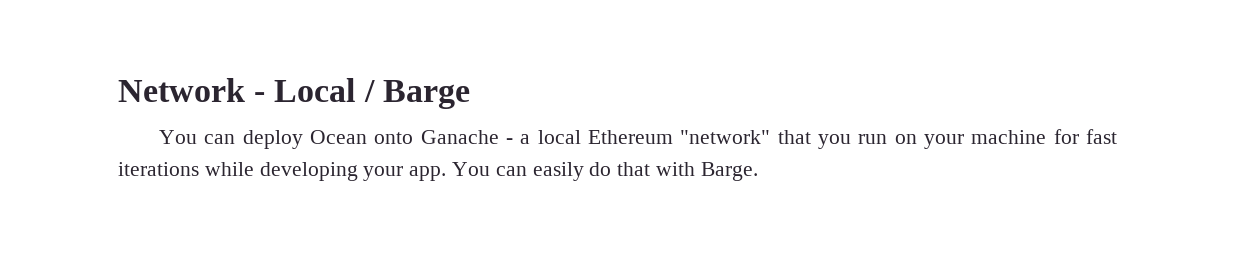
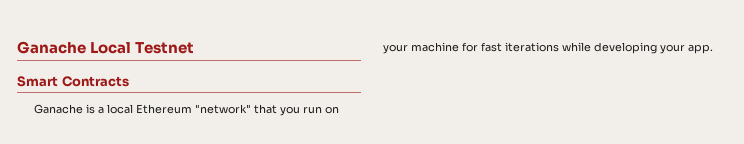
[118,78,470,109] [158,130,513,149] Network - Local / Barge // You can deploy Ocean onto Ganache - -> [17,41,195,54] [17,76,129,87] [34,104,96,114] Ganache Local Testnet // Smart Contracts // Ganache is
[452,162,758,181] You can easily do that with Barge. -> (713, 49) none

